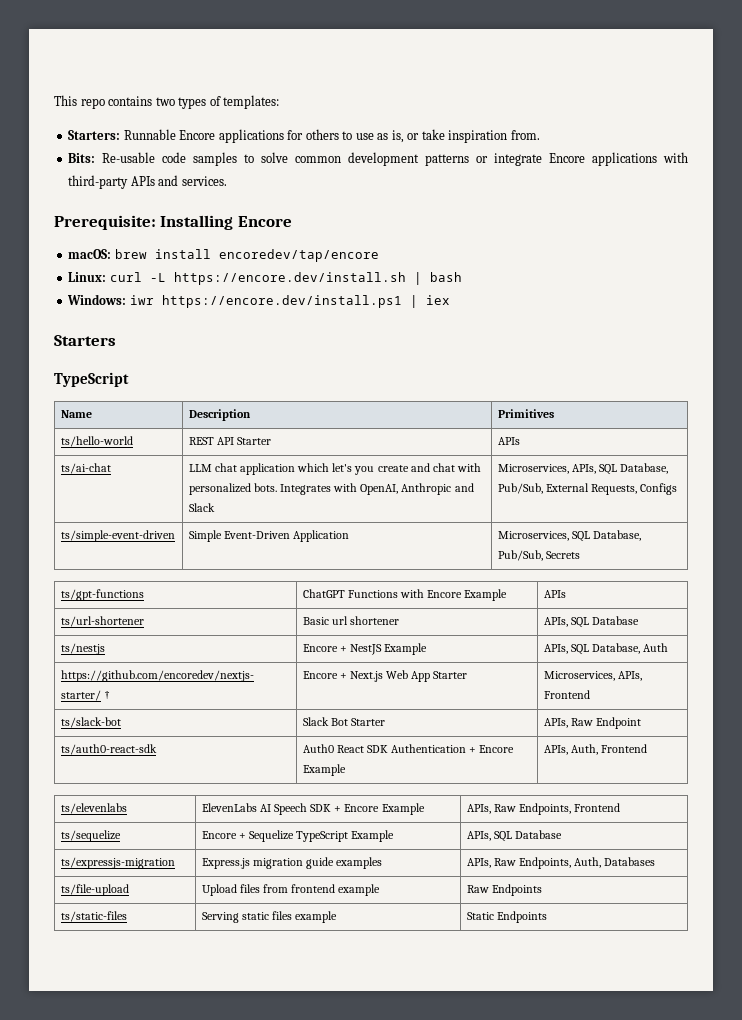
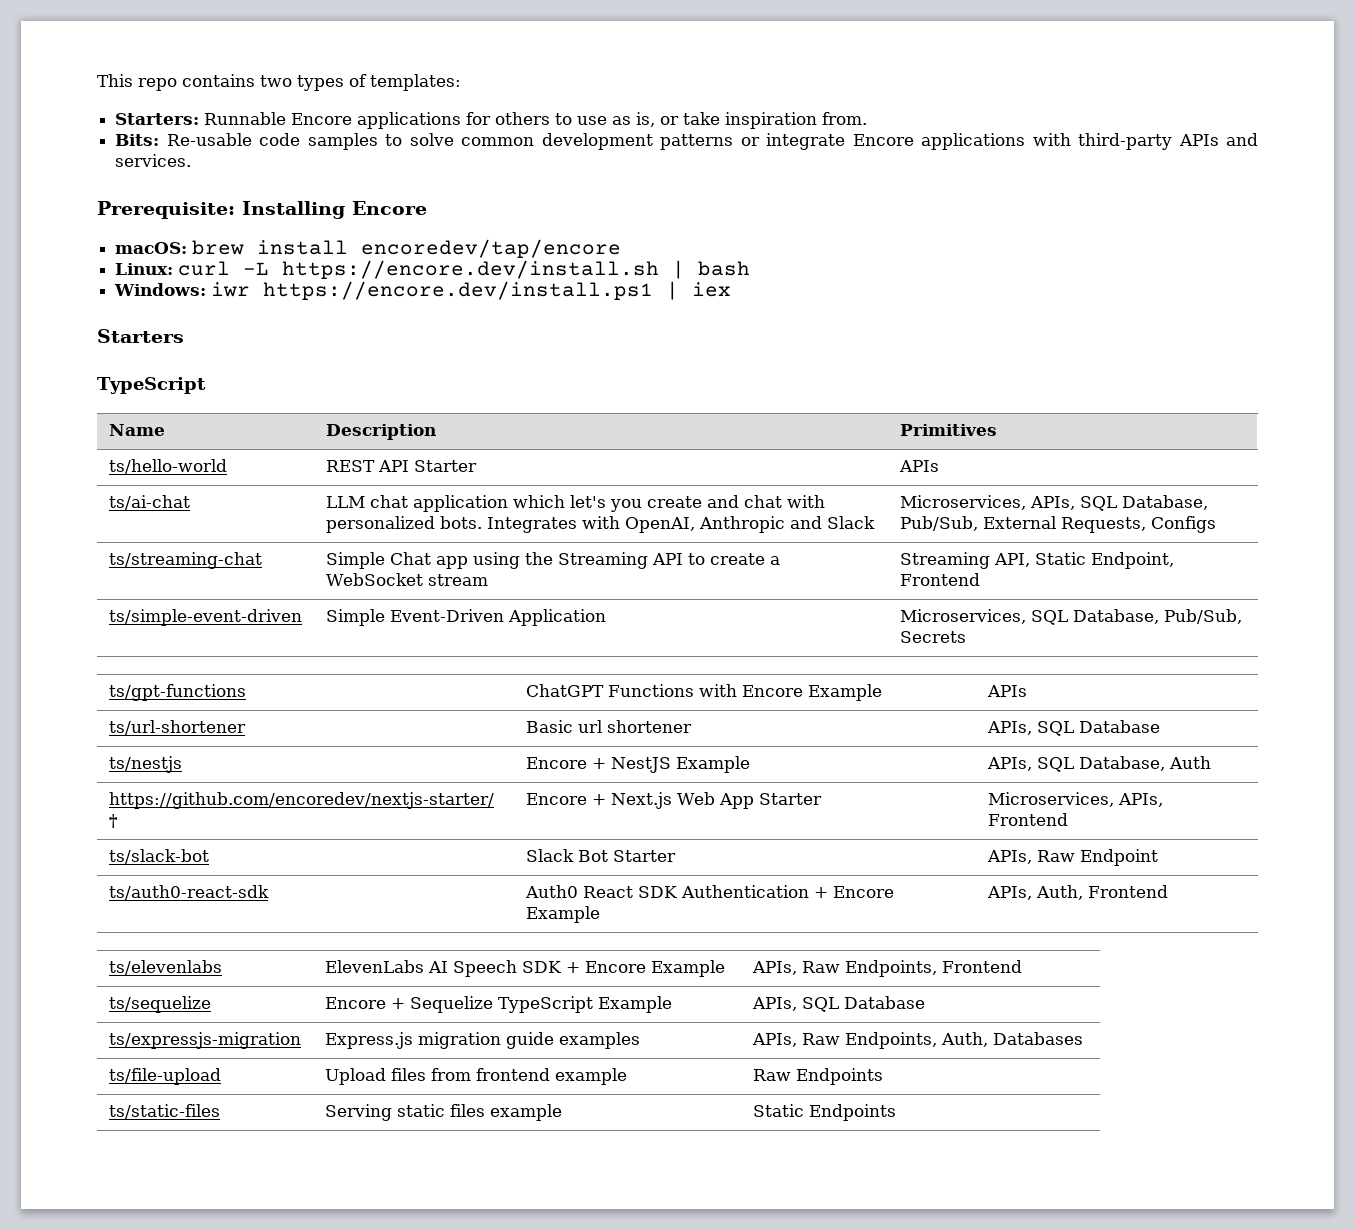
(678, 489) none -> [108,552,262,569] [325,552,780,569] [325,573,488,586] [899,552,1174,569] [899,573,980,586] // ts/streaming-chat | Simple Chat app using the Streaming API to create a WebSocket stream | Streaming API, Static Endpoint, Frontend

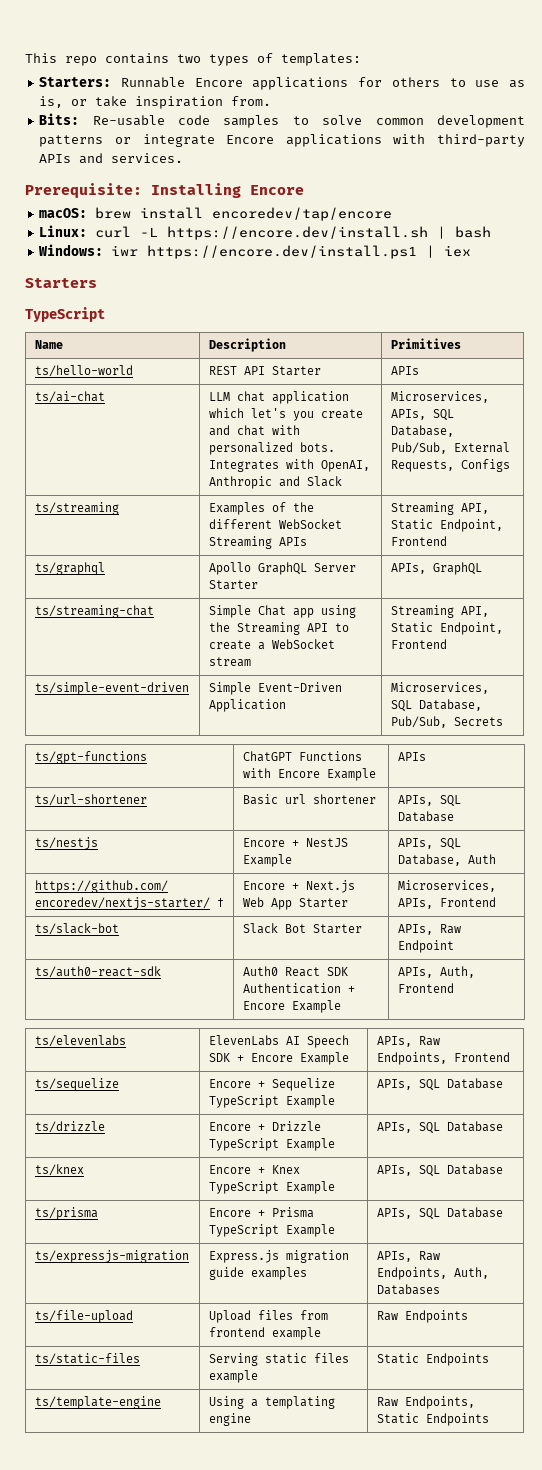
(1216, 524) none -> [34,502,119,515] [208,502,314,515] [208,519,342,529] [208,536,307,549] [390,502,489,515] [390,519,503,532] [390,536,447,546] [34,562,105,575] [208,562,356,575] [208,580,258,590] [390,562,482,575] // ts/streaming | Examples of the different WebSocket Streaming APIs | Streaming API, Static Endpoint, Frontend // ts/graphql | Apollo GraphQL Server Starter | APIs, GraphQL
(925, 1002) none -> [34,1121,105,1133] [208,1121,321,1131] [208,1138,335,1151] [376,1121,503,1134] [34,1164,84,1176] [208,1165,300,1174] [208,1181,335,1194] [376,1164,503,1177] [34,1207,98,1220] [208,1207,314,1218] [208,1224,335,1237] [376,1207,503,1220] // ts/drizzle | Encore + Drizzle TypeScript Example | APIs, SQL Database // ts/knex | Encore + Knex TypeScript Example | APIs, SQL Database // ts/prisma | Encore + Prisma TypeScript Example | APIs, SQL Database
(896, 1112) none -> [34,1396,161,1409] [208,1396,335,1409] [208,1413,251,1426] [376,1396,475,1409] [376,1413,489,1426] // ts/template-engine | Using a templating engine | Raw Endpoints, Static Endpoints

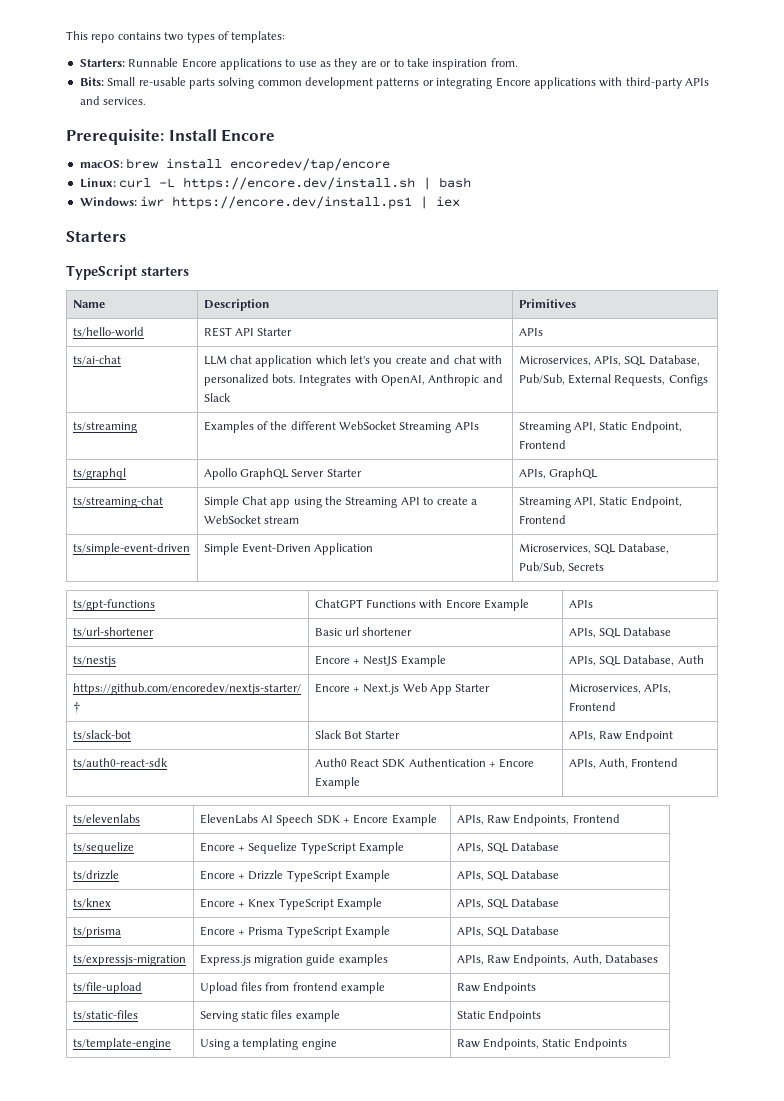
[358,77,440,87] for others -> (282, 64) none
[39,96,88,108] is, or -> [334,58,404,70] they are or to
[92,115,363,128] Re-usable code samples to solve -> [107,77,255,89] Small re-usable parts solving
[142,134,215,147] integrate -> [436,78,493,89] integrating
[151,183,241,198] Installing -> [168,129,217,141] Install
(105, 314) none -> [141,266,189,276] starters

